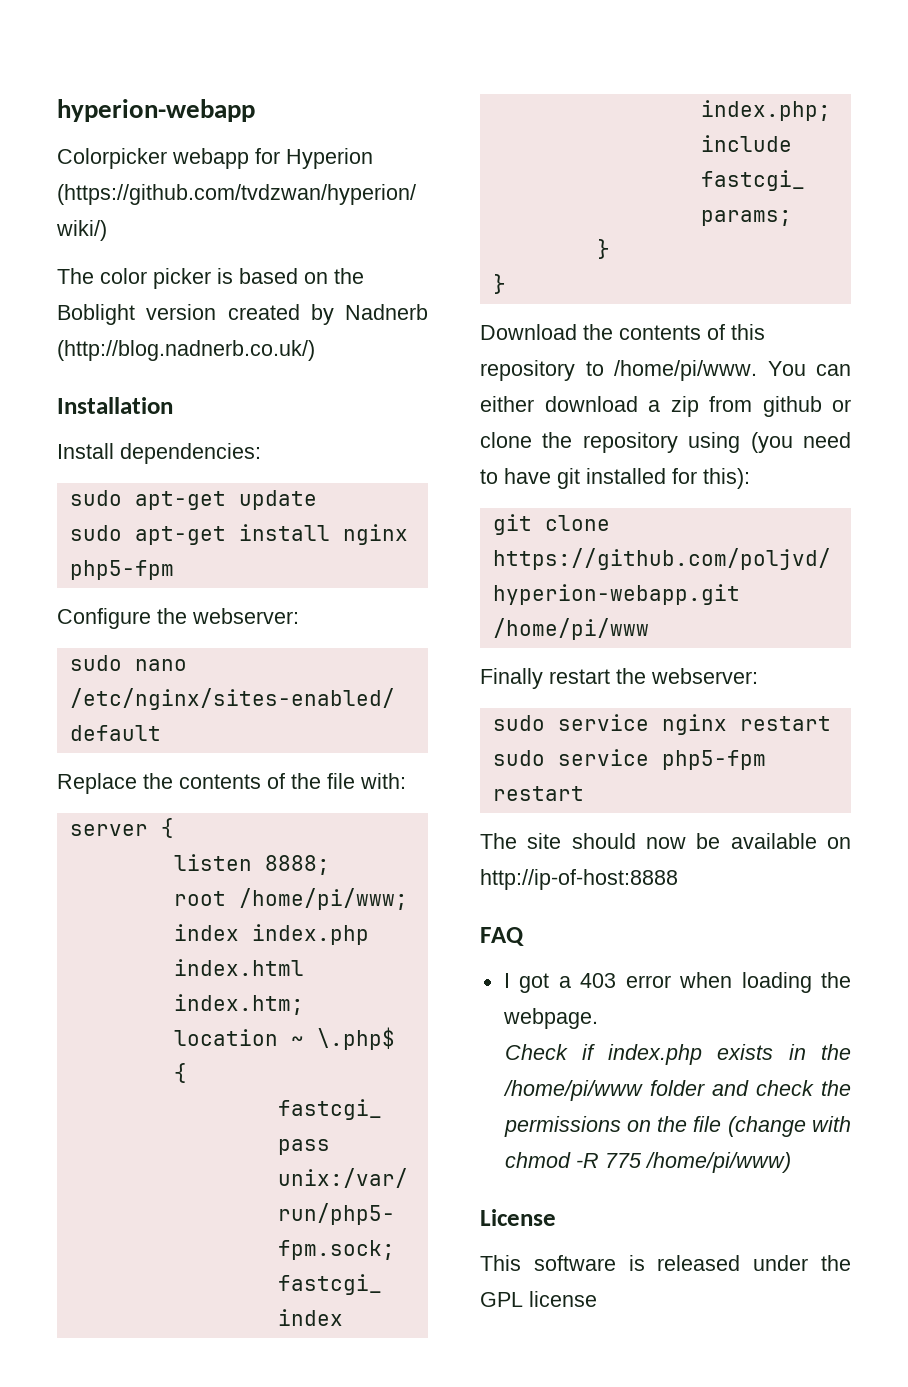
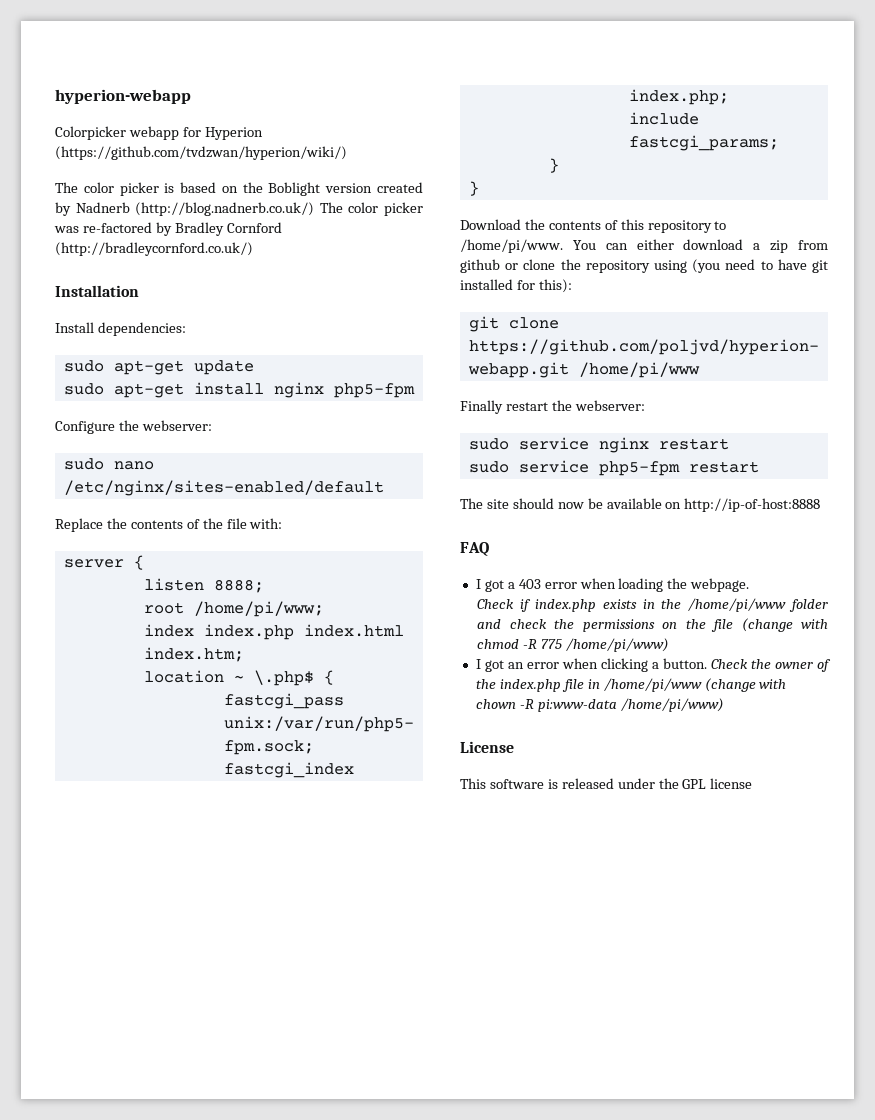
(315, 350) none -> [319,202,424,216] [54,222,282,236] [55,242,253,256] The color picker was re-factored by Bradley Cornford (http://bradleycornford.co.uk/)
(791, 1162) none -> [475,658,831,672] [475,678,787,692] [475,698,724,712] // I got an error when clicking a button. Check the owner of the index.php file in /home/pi/www (change with chown -R pi:www-data /home/pi/www)

